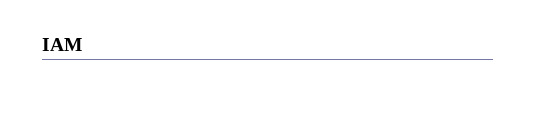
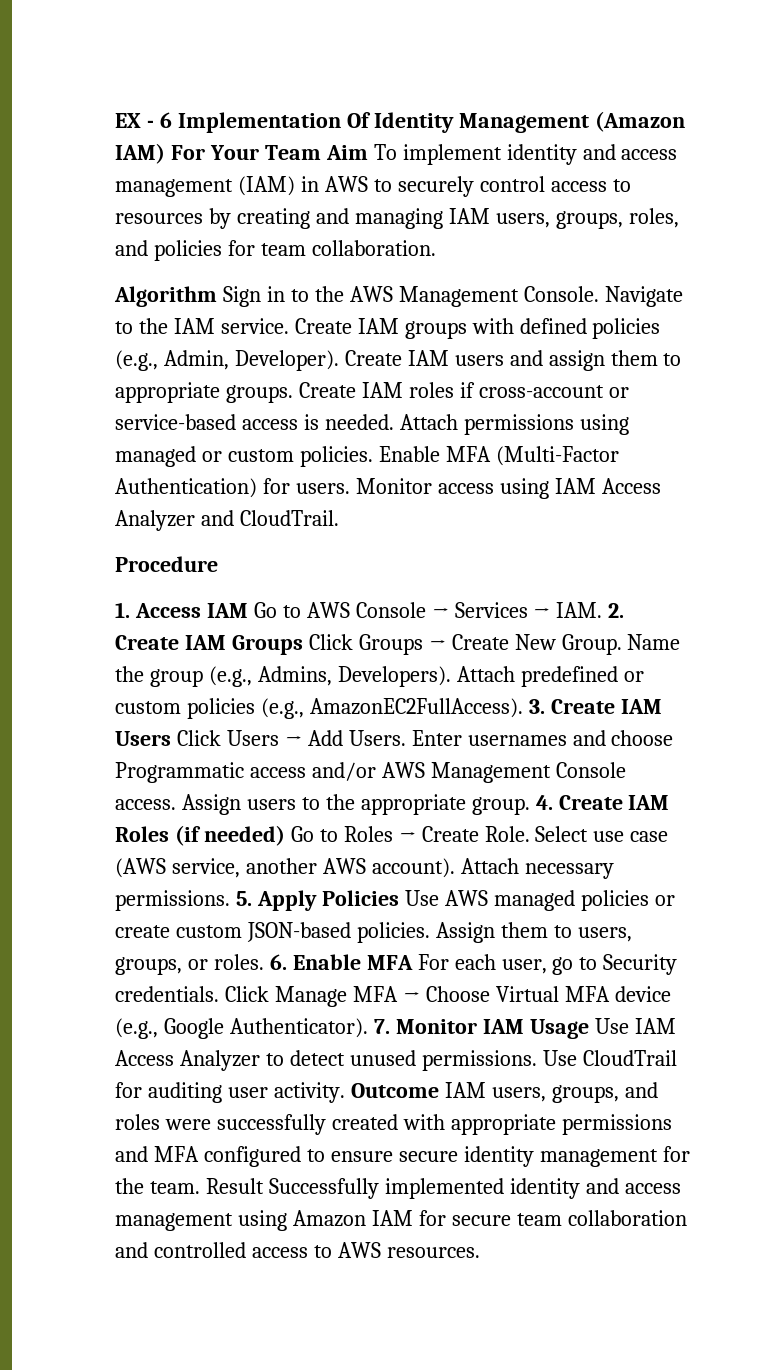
[42,38,82,51] IAM -> [115,111,685,133] [115,143,678,165] [115,176,631,197] [115,208,679,229] [115,240,436,261] [114,286,683,307] [115,318,661,339] [115,350,682,371] [115,382,629,403] [115,414,629,435] [115,446,619,467] [115,478,661,499] [115,510,339,531] [115,556,218,572] [115,602,625,618] [115,634,681,655] [115,666,644,687] [115,698,662,719] [115,730,674,746] [115,762,626,783] [115,794,670,815] [115,825,669,846] [115,858,614,879] [115,890,675,911] [115,922,632,943] [115,954,678,975] [115,986,671,1007] [115,1018,676,1039] [115,1050,677,1071] [115,1082,658,1103] [115,1114,672,1135] [115,1146,690,1167] [115,1178,681,1199] [115,1210,687,1231] [115,1242,480,1258] EX - 6 Implementation Of Identity Management (Amazon IAM) For Your Team Aim To implement identity and access management (IAM) in AWS to securely control access to resources by creating and managing IAM users, groups, roles, and policies for team collaboration. // Algorithm Sign in to the AWS Management Console. Navigate to the IAM service. Create IAM groups with defined policies (e.g., Admin, Developer). Create IAM users and assign them to appropriate groups. Create IAM roles if cross-account or service-based access is needed. Attach permissions using managed or custom policies. Enable MFA (Multi-Factor Authentication) for users. Monitor access using IAM Access Analyzer and CloudTrail. // Procedure // 1. Access IAM Go to AWS Console → Services → IAM. 2. Create IAM Groups Click Groups → Create New Group. Name the group (e.g., Admins, Developers). Attach predefined or custom policies (e.g., AmazonEC2FullAccess). 3. Create IAM Users Click Users → Add Users. Enter usernames and choose Programmatic access and/or AWS Management Console access. Assign users to the appropriate group. 4. Create IAM Roles (if needed) Go to Roles → Create Role. Select use case (AWS service, another AWS account). Attach necessary permissions. 5. Apply Policies Use AWS managed policies or create custom JSON-based policies. Assign them to users, groups, or roles. 6. Enable MFA For each user, go to Security credentials. Click Manage MFA → Choose Virtual MFA device (e.g., Google Authenticator). 7. Monitor IAM Usage Use IAM Access Analyzer to detect unused permissions. Use CloudTrail for auditing user activity. Outcome IAM users, groups, and roles were successfully created with appropriate permissions and MFA configured to ensure secure identity management for the team. Result Successfully implemented identity and access management using Amazon IAM for secure team collaboration and controlled access to AWS resources.

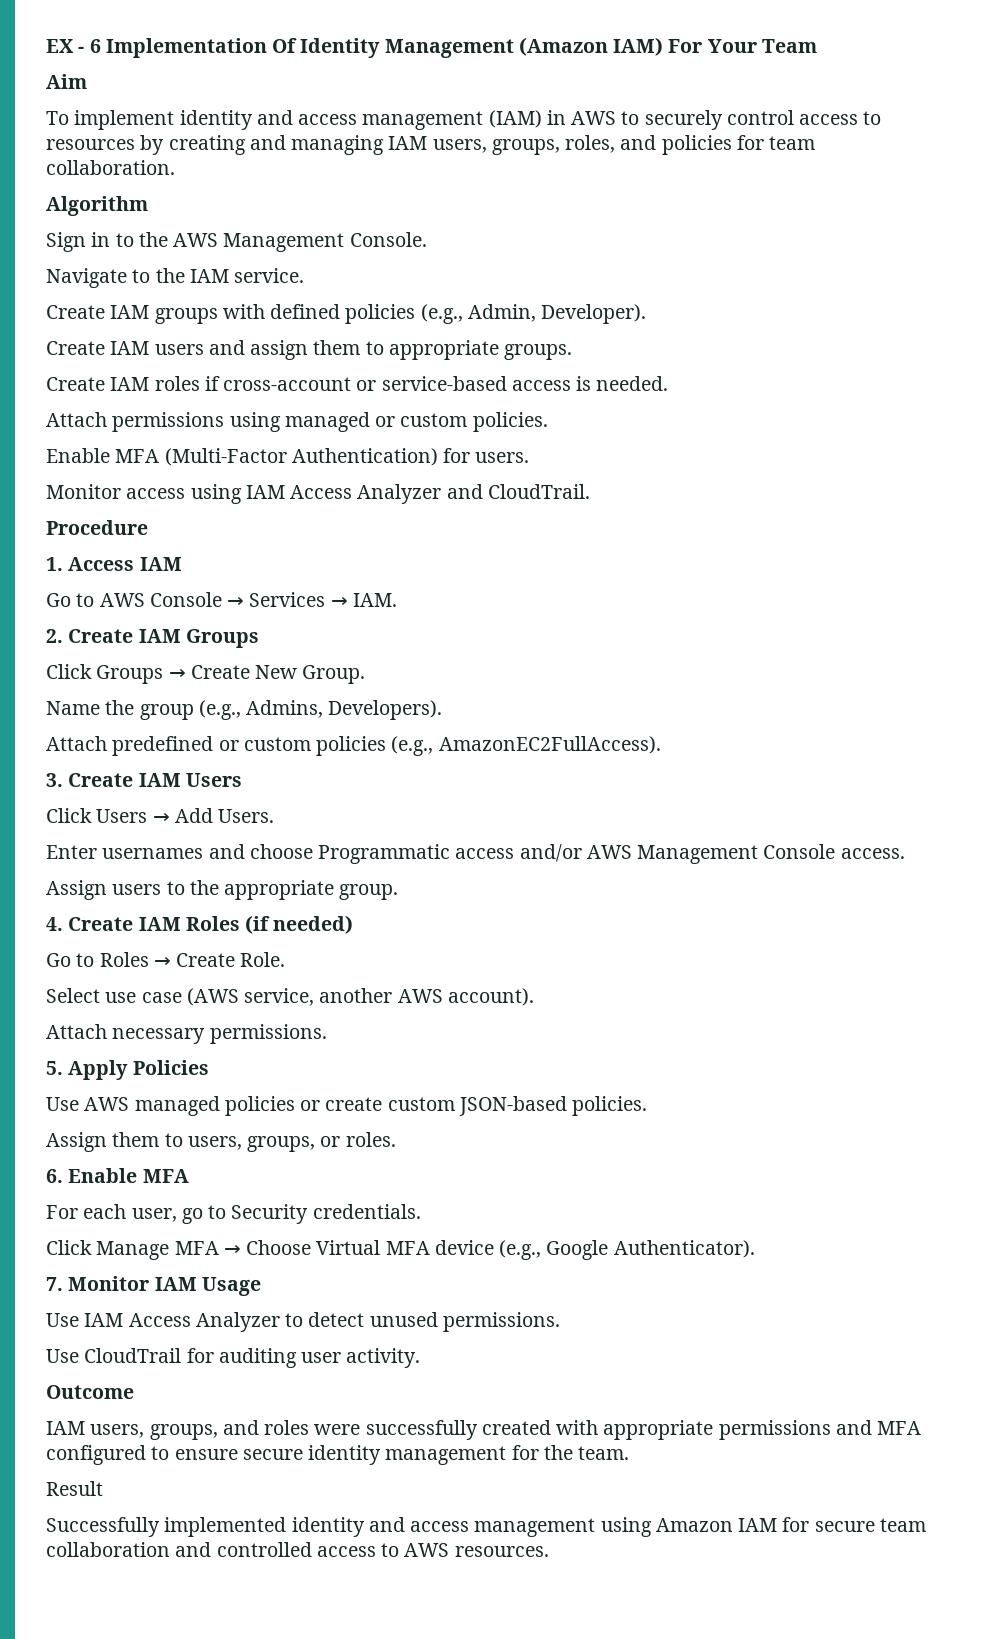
(321, 152) none -> (817, 46) //
(368, 152) none -> (87, 81) //
(217, 296) none -> (148, 206) //
(599, 294) none -> (427, 239) //
(289, 326) none -> (305, 275) //
(339, 360) none -> (647, 314) //
(293, 394) none -> (573, 352) //
(394, 422) none -> (669, 383) //
(373, 456) none -> (548, 422) //
(350, 488) none -> (530, 457) //
(248, 610) none -> (182, 564) //
(603, 610) none -> (397, 600) //
(303, 645) none -> (259, 638) //
(622, 644) none -> (366, 674) //
(451, 676) none -> (443, 710) //
(523, 708) none -> (661, 745) //
(171, 738) none -> (242, 780) //
(406, 738) none -> (275, 816) //
(176, 804) none -> (905, 853) //
(530, 806) none -> (399, 892) //
(285, 835) none -> (354, 924) //
(530, 834) none -> (286, 959) //
(455, 868) none -> (534, 997) //
(230, 900) none -> (327, 1034) //
(399, 898) none -> (209, 1067) //
(430, 932) none -> (648, 1106) //
(264, 962) none -> (396, 1139) //
(413, 962) none -> (189, 1176) //
(219, 994) none -> (421, 1211) //
(368, 1028) none -> (755, 1249) //
(589, 1029) none -> (261, 1286) //
(537, 1060) none -> (560, 1322) //
(345, 1092) none -> (421, 1358) //
(439, 1090) none -> (134, 1392) //
(200, 1187) none -> (630, 1453) //
(264, 1186) none -> (103, 1488) //

